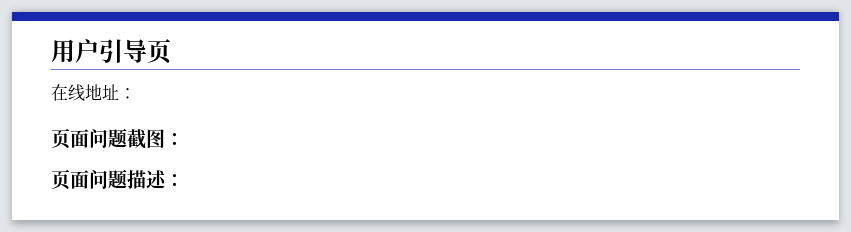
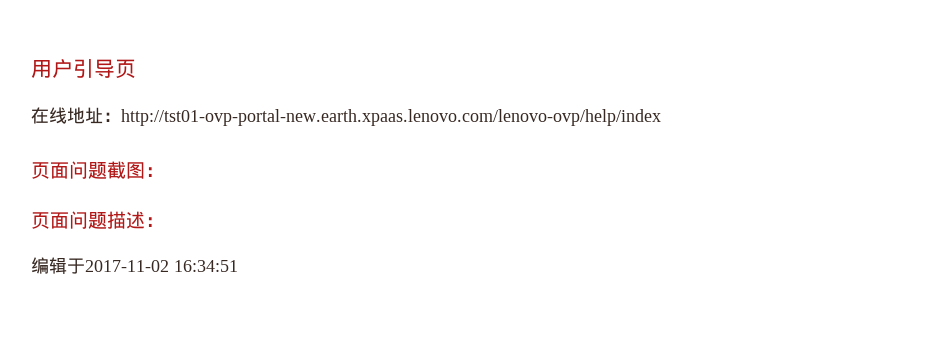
(136, 93) none -> [121,109,661,126] http://tst01-ovp-portal-new.earth.xpaas.lenovo.com/lenovo-ovp/help/index
(184, 180) none -> [31,257,238,274] // 编辑于2017-11-02 16:34:51

